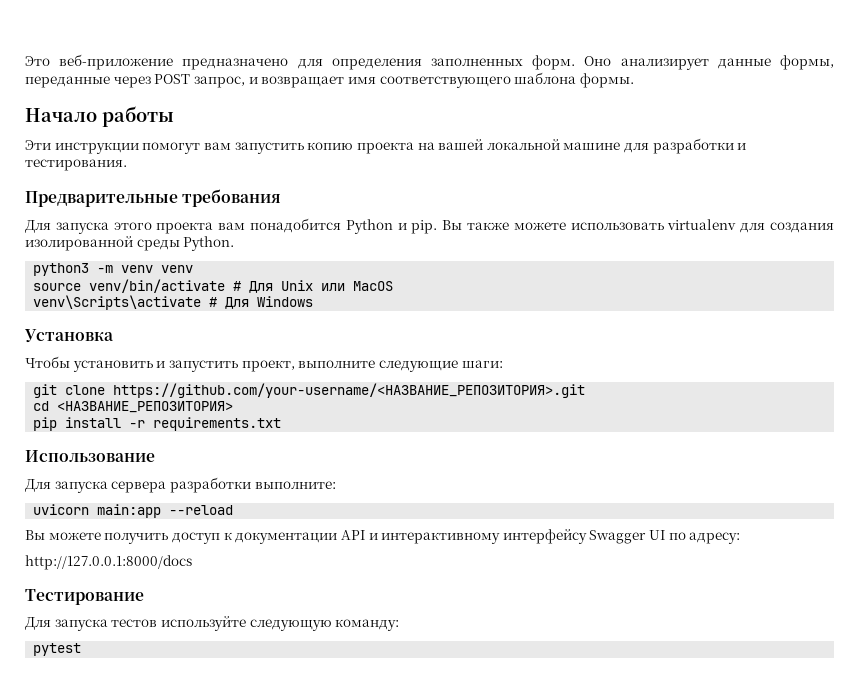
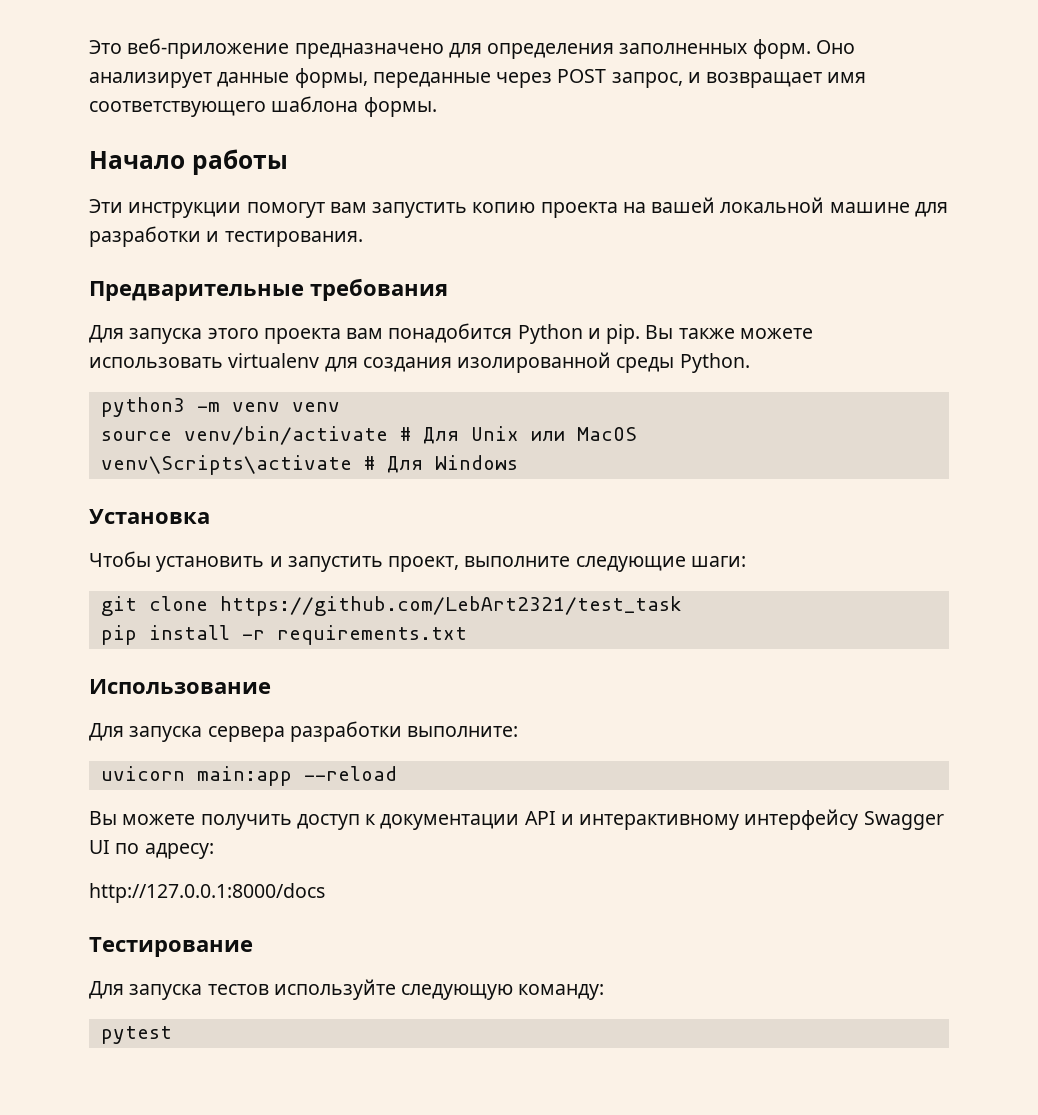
[113,383,586,398] [33,401,234,413] https://github.com/your-username/<НАЗВАНИЕ_РЕПОЗИТОРИЯ>.git // cd <НАЗВАНИЕ_РЕПОЗИТОРИЯ> -> [219,596,682,616] https://github.com/LebArt2321/test_task

